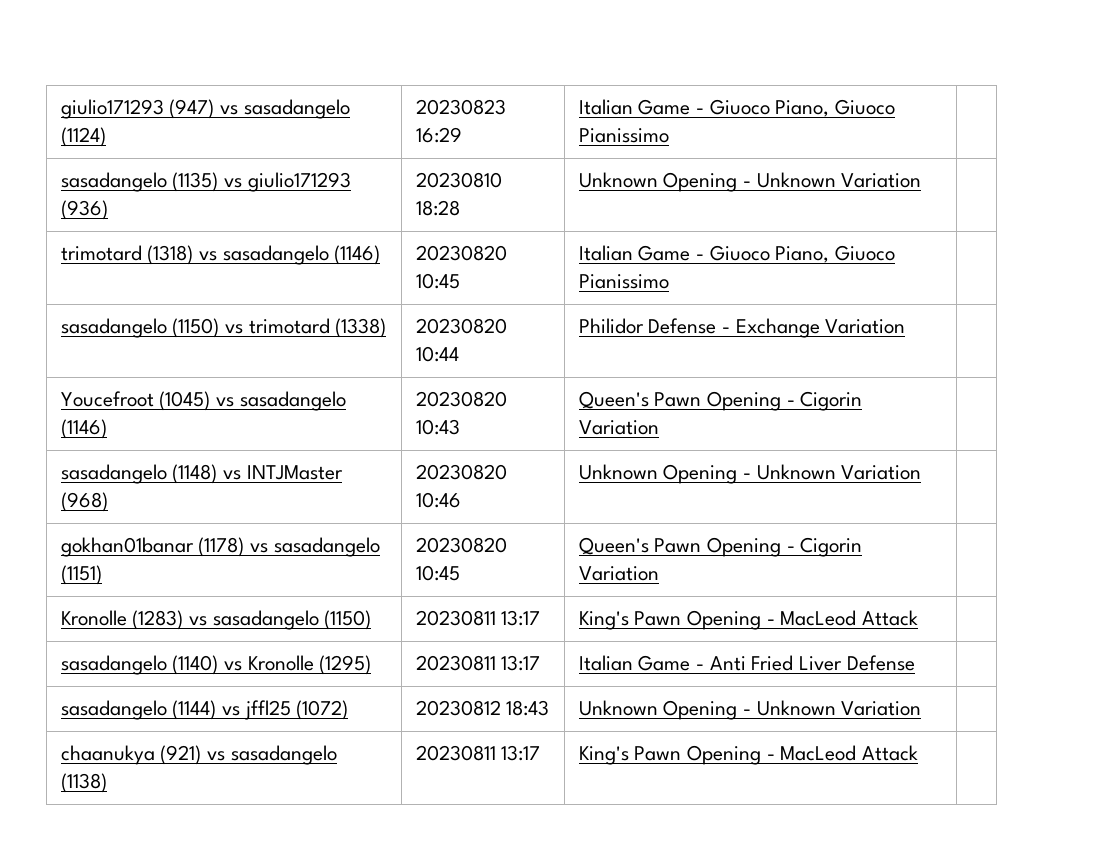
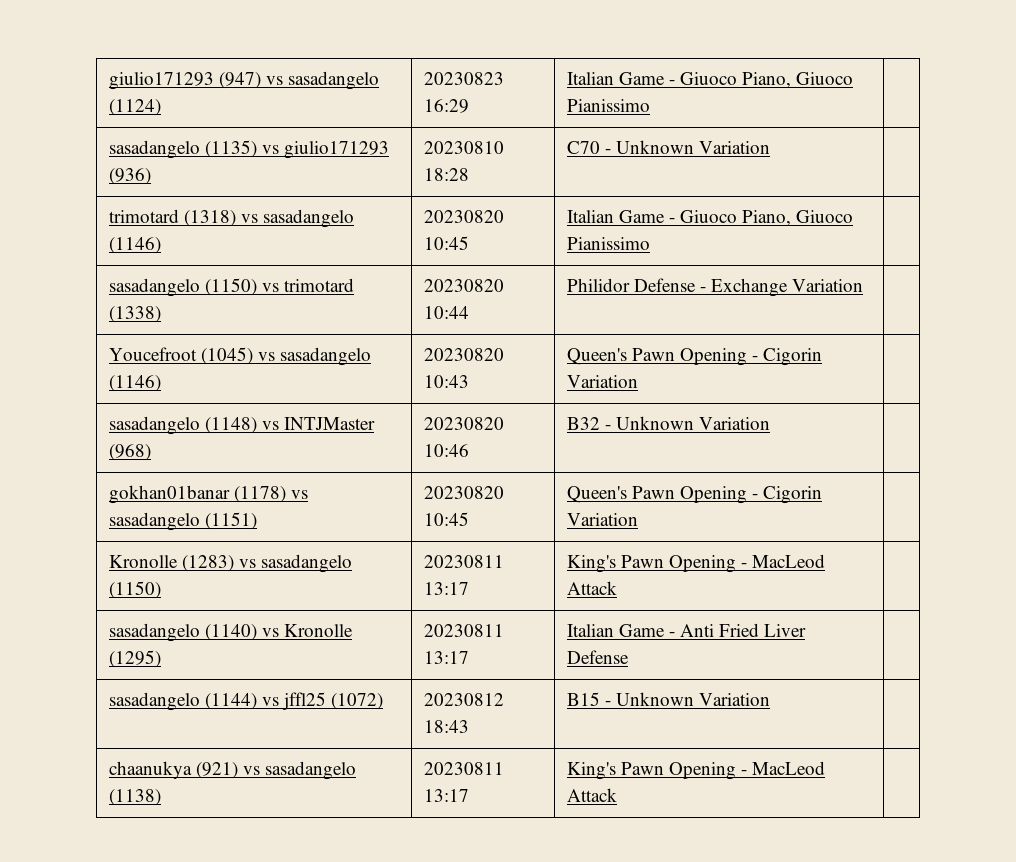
[578,172,738,192] Unknown Opening -> [566,141,600,154] C70
[578,464,738,484] Unknown Opening -> [566,417,600,430] B32
[578,700,738,720] Unknown Opening -> [566,692,600,706] B15

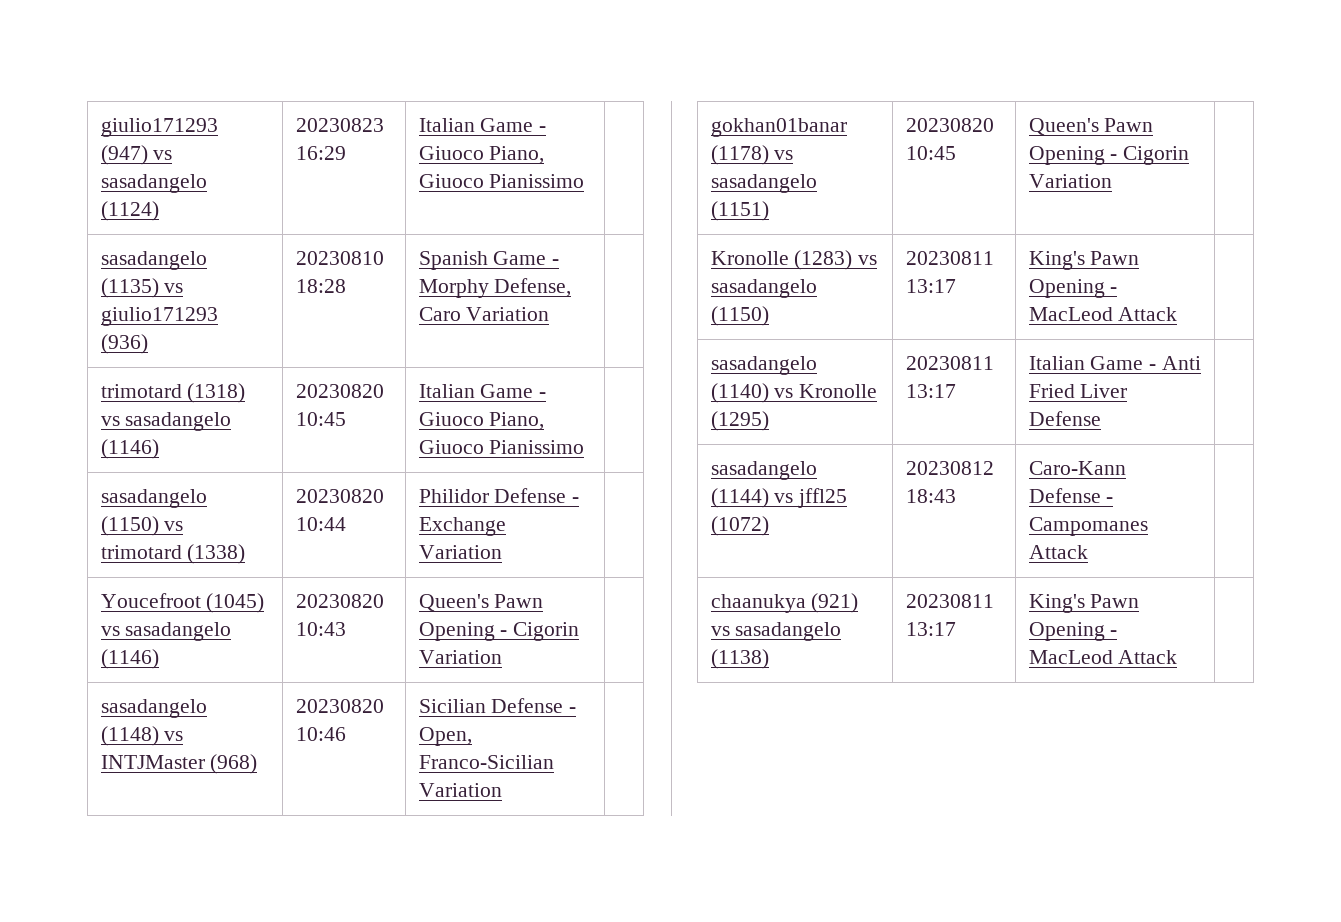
[566,140,695,154] C70 - Unknown -> [418,251,560,270] [418,278,572,298] [418,307,461,321] Spanish Game - Morphy Defense, Caro
[566,416,695,430] B32 - Unknown -> [418,698,577,713] [418,727,472,746] [418,755,554,769] Sicilian Defense - Open, Franco-Sicilian
[566,692,771,706] B15 - Unknown Variation -> [1028,461,1126,475] [1028,488,1114,503] [1028,517,1148,536] [1028,545,1088,559] Caro-Kann Defense - Campomanes Attack

